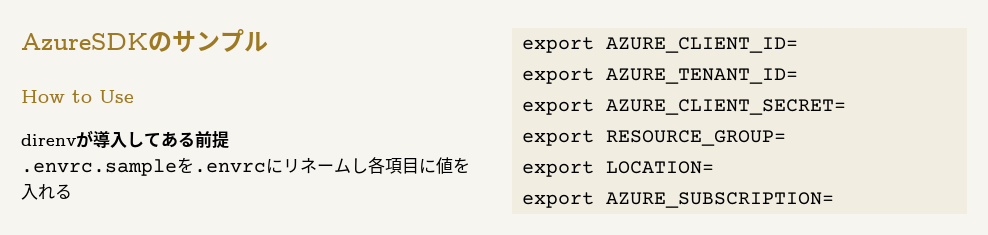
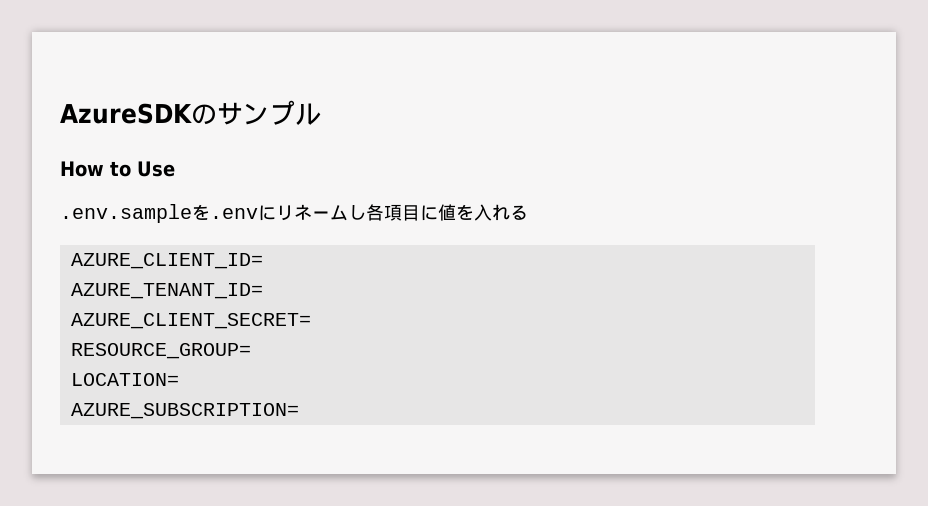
[21,130,229,148] [21,157,266,176] direnvが導入してある前提 // .envrc.sampleを.envrc -> [60,204,258,223] .env.sampleを.env
[522,37,595,53] export -> (528, 212) none
[522,68,595,84] export -> (263, 261) none
[522,99,595,115] export -> (263, 291) none
[522,130,595,146] export -> (311, 321) none
[522,161,595,177] export -> (251, 351) none
[522,192,595,208] export -> (179, 379) none

